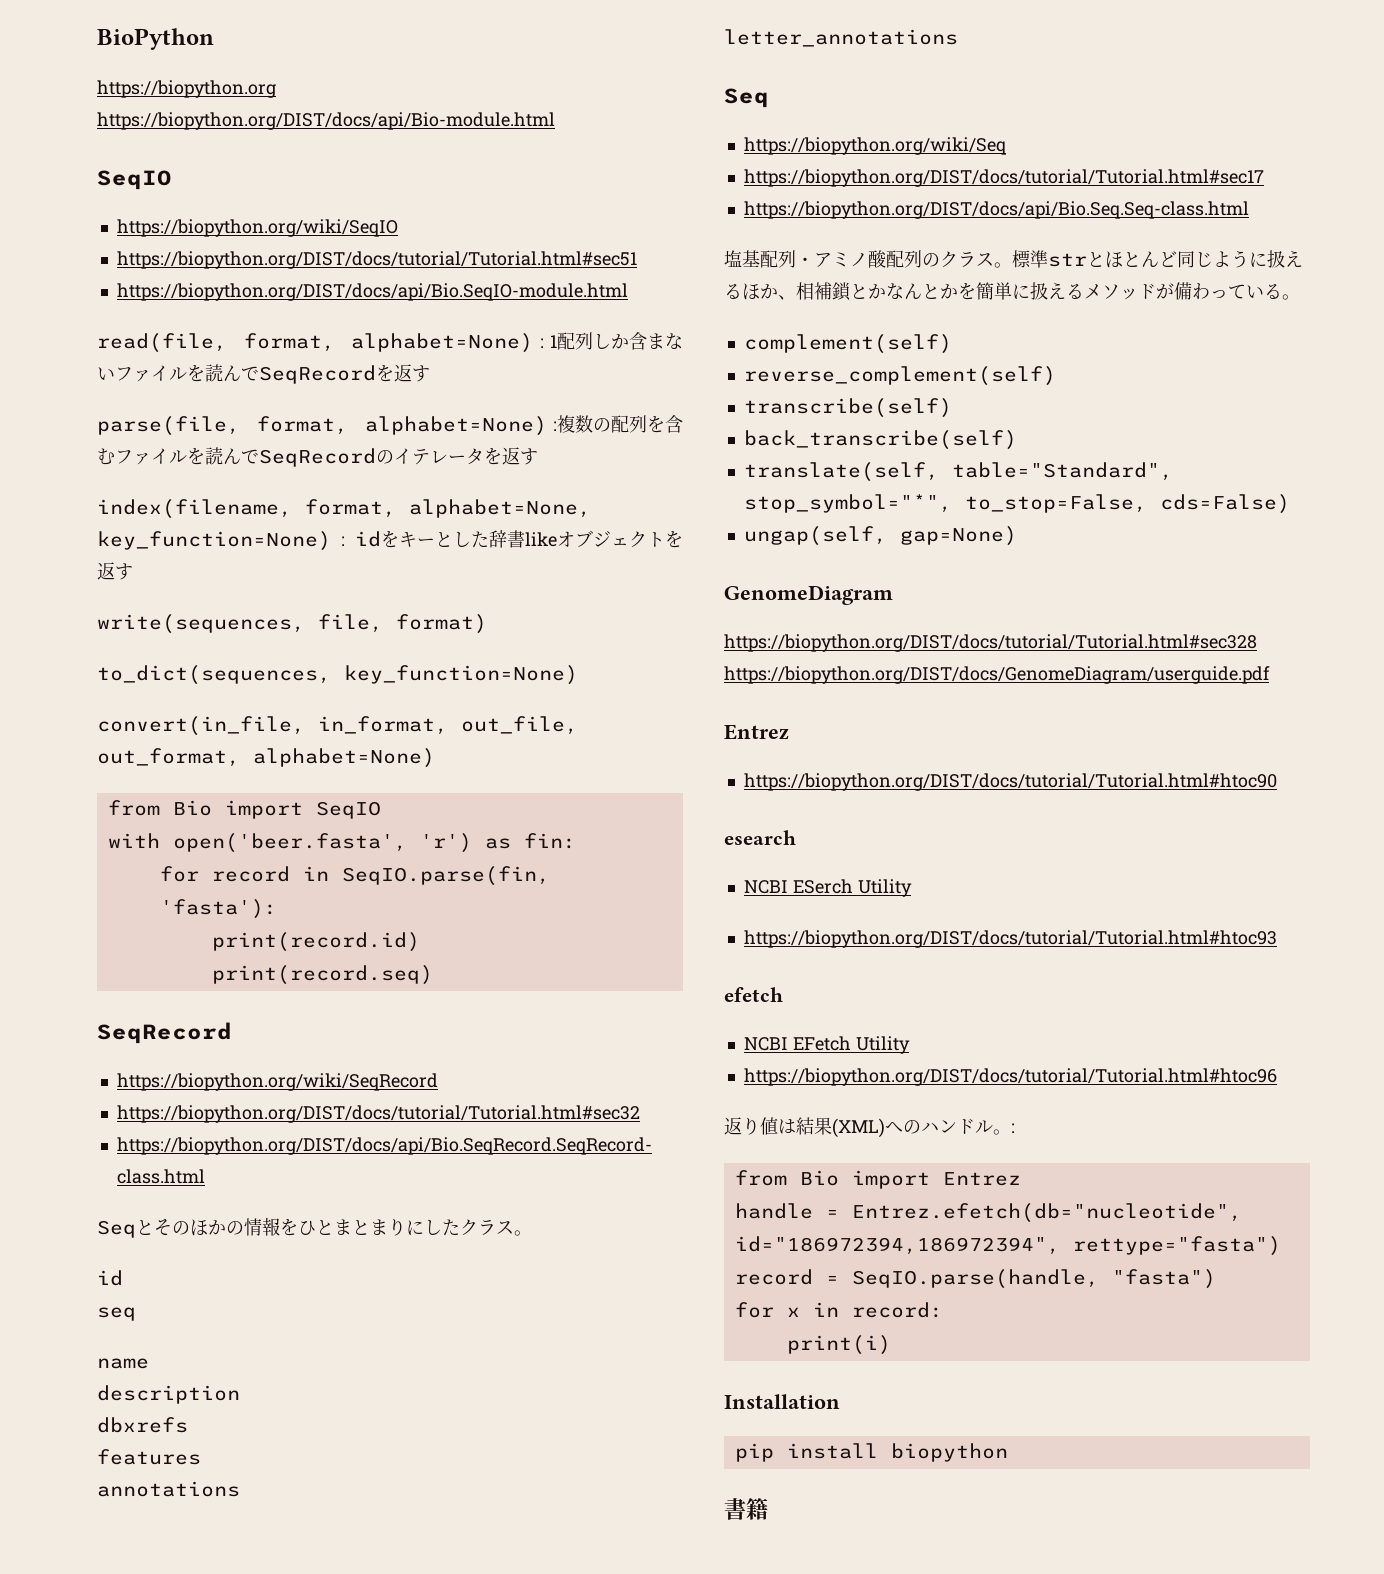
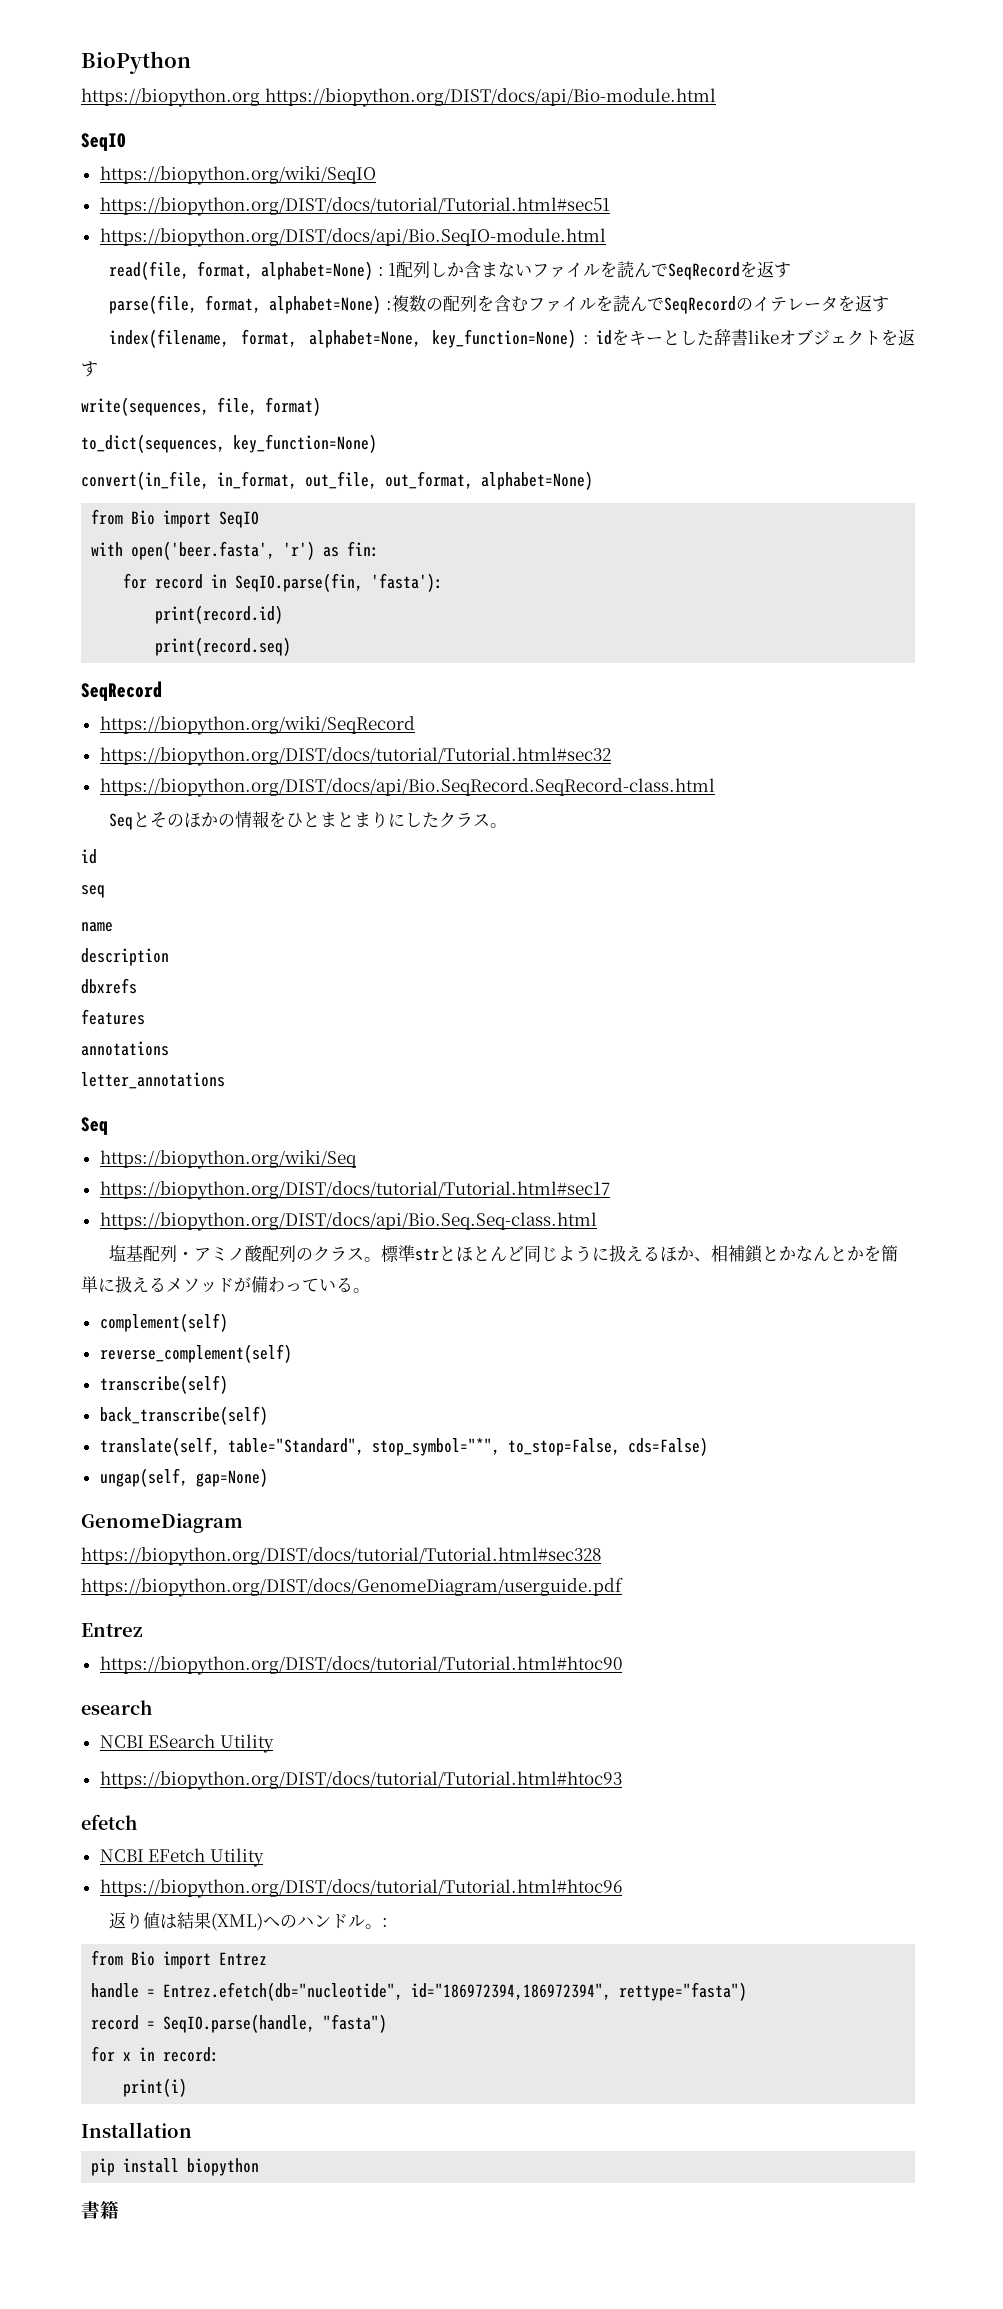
[792,879,853,894] ESerch -> [148,1734,216,1748] ESearch

